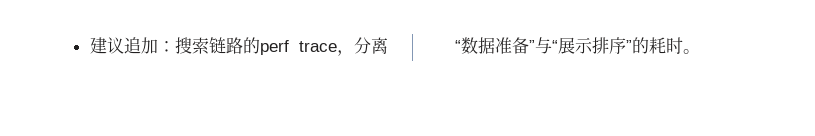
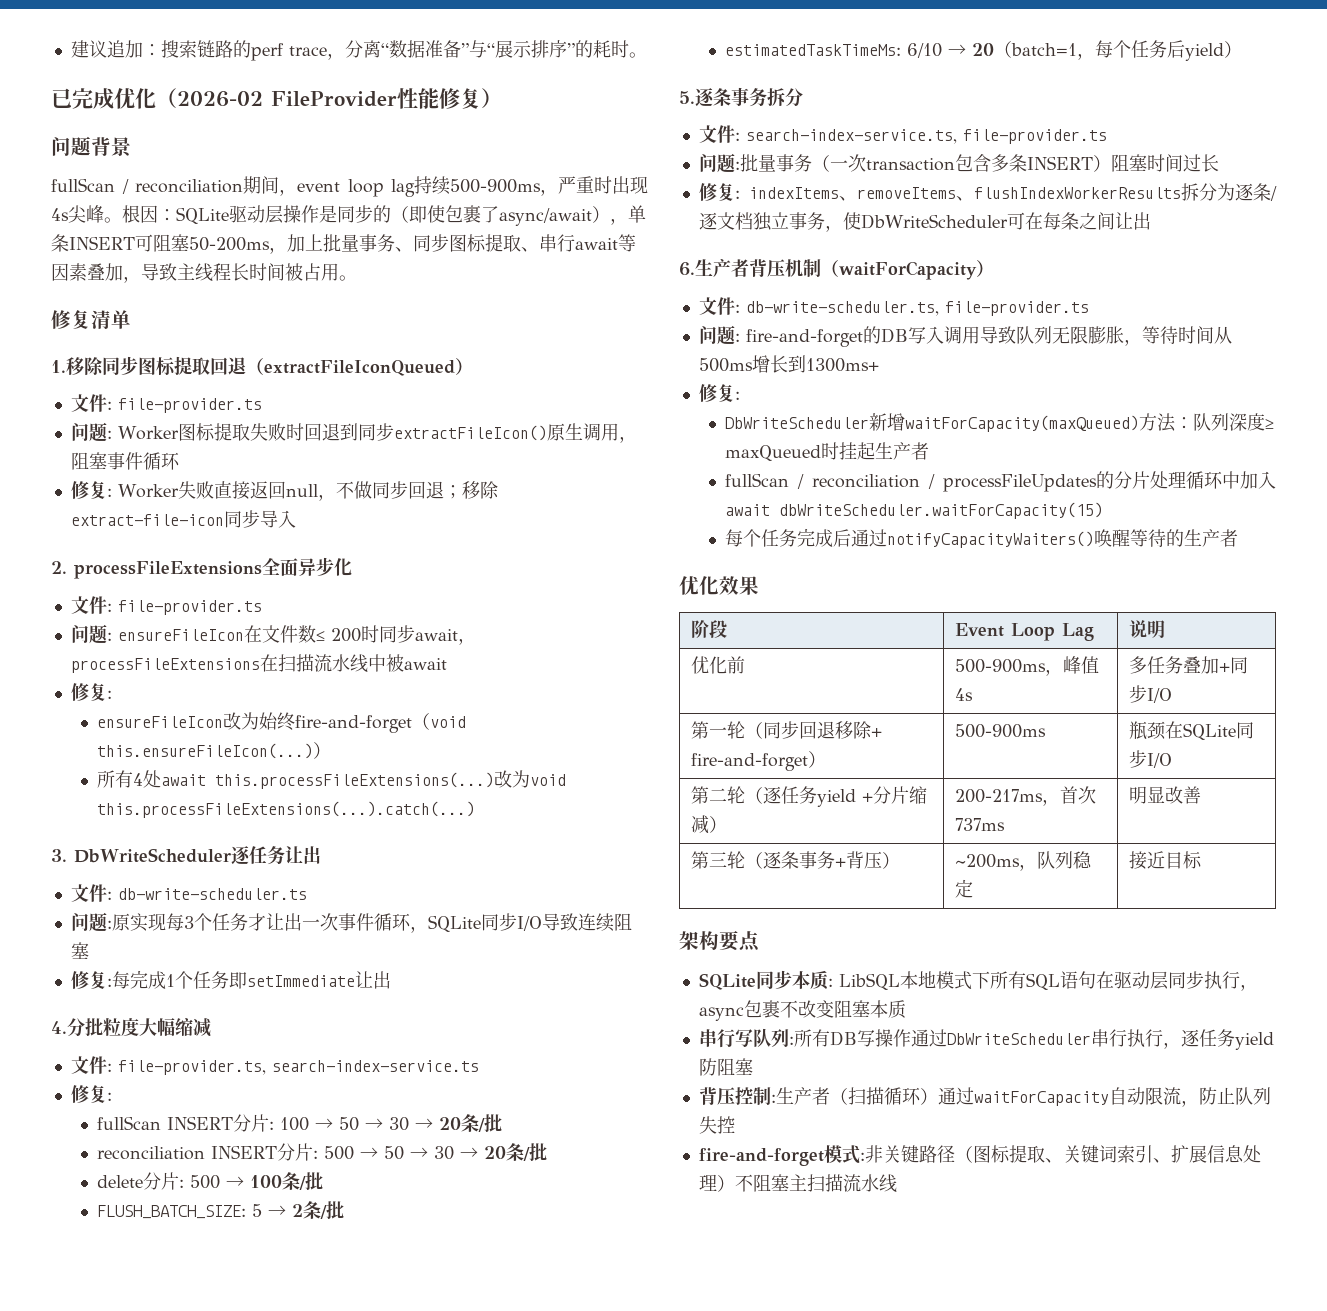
(700, 51) none -> [51,88,502,110] [51,136,131,157] [51,176,648,197] [51,205,646,226] [51,234,636,254] [51,263,357,283] [51,310,131,329] [51,356,473,376] [70,394,262,413] [70,422,637,443] [70,452,180,470] [70,481,499,501] [70,510,296,528] [51,557,352,579] [70,596,262,615] [70,624,476,645] [70,654,447,673] [70,683,112,701] [96,712,466,733] [96,742,331,759] [96,770,566,789] [96,801,475,818] [51,846,321,865] [70,884,307,902] [70,912,632,933] [70,942,89,959] [70,970,391,989] [51,1018,211,1037] [70,1056,479,1075] [70,1085,112,1103] [96,1114,502,1132] [96,1143,547,1161] [96,1172,323,1190] [96,1201,344,1219] [724,40,1242,61] [679,87,803,107] [698,125,1107,144] [698,153,1219,173] [698,183,1277,201] [698,212,1151,232] [679,259,994,280] [698,297,1089,316] [698,325,1232,347] [698,355,879,373] [698,384,740,402] [724,413,1274,432] [724,442,929,462] [724,471,1276,492] [724,502,1103,519] [724,528,1238,548] [679,576,759,595] [691,620,728,638] [955,623,1095,641] [1129,620,1166,638] [691,656,746,674] [955,656,1100,676] [955,688,974,701] [1129,656,1249,674] [1129,685,1173,703] [691,721,883,739] [691,751,827,771] [955,724,1047,738] [1129,721,1255,741] [1129,750,1173,768] [691,786,928,807] [691,815,728,834] [955,786,1097,806] [955,818,1006,831] [1129,786,1202,804] [691,851,901,869] [955,851,1093,871] [955,879,974,898] [1129,851,1203,870] [679,931,760,952] [698,970,1258,991] [698,1000,906,1021] [698,1028,1274,1050] [698,1058,753,1076] [698,1087,1271,1107] [698,1116,735,1134] [698,1145,1261,1166] [698,1174,897,1193] // 已完成优化（2026-02 FileProvider性能修复） // 问题背景 // fullScan / reconciliation期间，event loop lag持续500-900ms，严重时出现4s尖峰。根因：SQLite驱动层操作是同步的（即使包裹了async/await），单条INSERT可阻塞50-200ms，加上批量事务、同步图标提取、串行await等因素叠加，导致主线程长时间被占用。 // 修复清单 // 1.移除同步图标提取回退（extractFileIconQueued） // 文件: file-provider.ts // 问题: Worker图标提取失败时回退到同步extractFileIcon()原生调用，阻塞事件循环 // 修复: Worker失败直接返回null，不做同步回退；移除extract-file-icon同步导入 // 2. processFileExtensions全面异步化 // 文件: file-provider.ts // 问题: ensureFileIcon在文件数≤ 200时同步await，processFileExtensions在扫描流水线中被await // 修复: // ensureFileIcon改为始终fire-and-forget（void this.ensureFileIcon(...)） // 所有4处await this.processFileExtensions(...)改为void this.processFileExtensions(...).catch(...) // 3. DbWriteScheduler逐任务让出 // 文件: db-write-scheduler.ts // 问题:原实现每3个任务才让出一次事件循环，SQLite同步I/O导致连续阻塞 // 修复:每完成1个任务即setImmediate让出 // 4.分批粒度大幅缩减 // 文件: file-provider.ts, search-index-service.ts // 修复: // fullScan INSERT分片: 100 → 50 → 30 → 20条/批 // reconciliation INSERT分片: 500 → 50 → 30 → 20条/批 // delete分片: 500 → 100条/批 // FLUSH_BATCH_SIZE: 5 → 2条/批 // estimatedTaskTimeMs: 6/10 → 20（batch=1，每个任务后yield） // 5.逐条事务拆分 // 文件: search-index-service.ts, file-provider.ts // 问题:批量事务（一次transaction包含多条INSERT）阻塞时间过长 // 修复: indexItems、removeItems、flushIndexWorkerResults拆分为逐条/逐文档独立事务，使DbWriteScheduler可在每条之间让出 // 6.生产者背压机制（waitForCapacity） // 文件: db-write-scheduler.ts, file-provider.ts // 问题: fire-and-forget的DB写入调用导致队列无限膨胀，等待时间从500ms增长到1300ms+ // 修复: // DbWriteScheduler新增waitForCapacity(maxQueued)方法：队列深度≥ maxQueued时挂起生产者 // fullScan / reconciliation / processFileUpdates的分片处理循环中加入await dbWriteScheduler.waitForCapacity(15) // 每个任务完成后通过notifyCapacityWaiters()唤醒等待的生产者 // 优化效果 // 阶段 | Event Loop Lag | 说明 // 优化前 | 500-900ms，峰值4s | 多任务叠加+同步I/O // 第一轮（同步回退移除+ fire-and-forget） | 500-900ms | 瓶颈在SQLite同步I/O // 第二轮（逐任务yield +分片缩减） | 200-217ms，首次737ms | 明显改善 // 第三轮（逐条事务+背压） | ~200ms，队列稳定 | 接近目标 // 架构要点 // SQLite同步本质: LibSQL本地模式下所有SQL语句在驱动层同步执行，async包裹不改变阻塞本质 // 串行写队列:所有DB写操作通过DbWriteScheduler串行执行，逐任务yield防阻塞 // 背压控制:生产者（扫描循环）通过waitForCapacity自动限流，防止队列失控 // fire-and-forget模式:非关键路径（图标提取、关键词索引、扩展信息处理）不阻塞主扫描流水线

